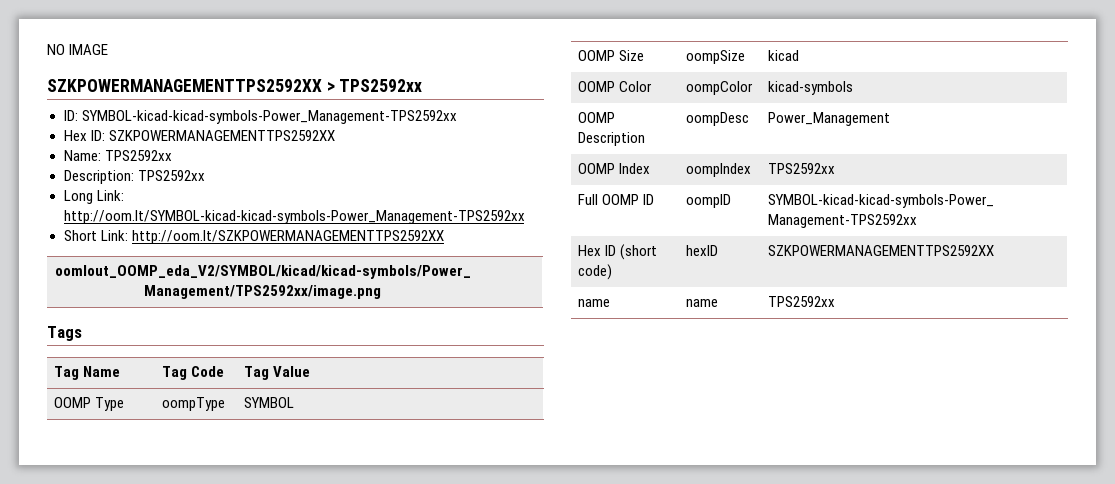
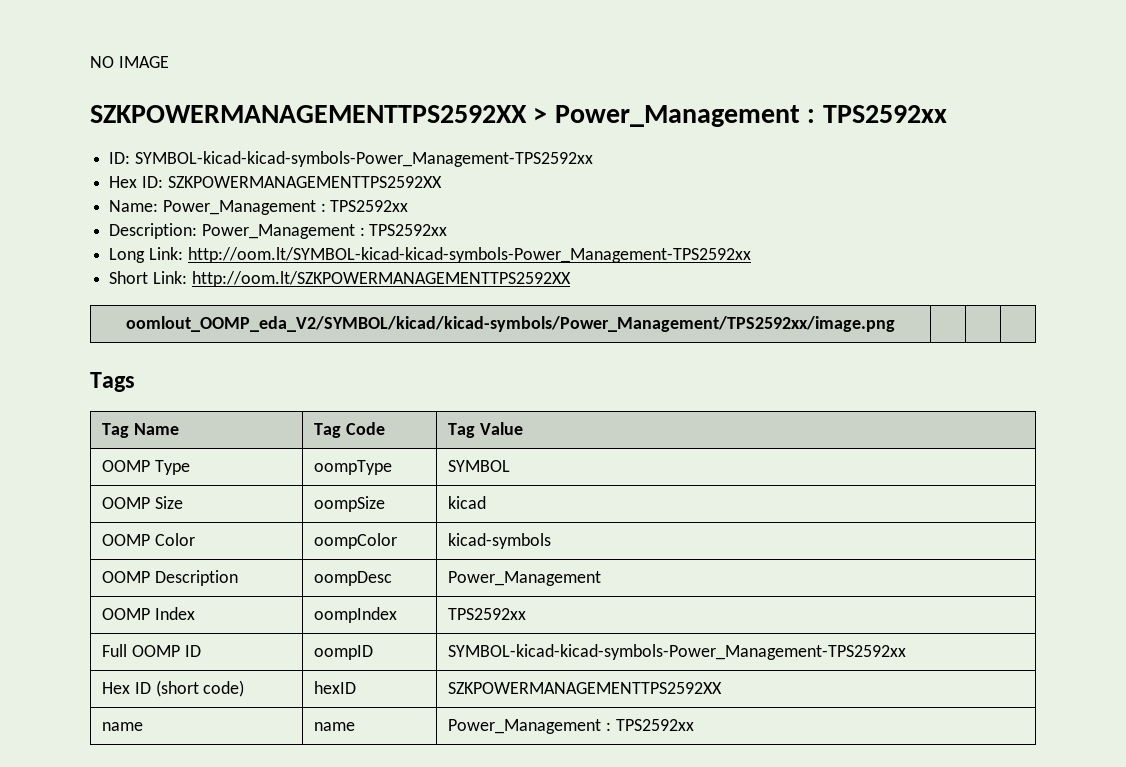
(335, 87) none -> [554,105,816,127] Power_Management :
(101, 155) none -> [162,200,326,215] Power_Management :
(134, 177) none -> [201,224,365,239] Power_Management :
(719, 303) none -> [448,719,611,734] Power_Management :

